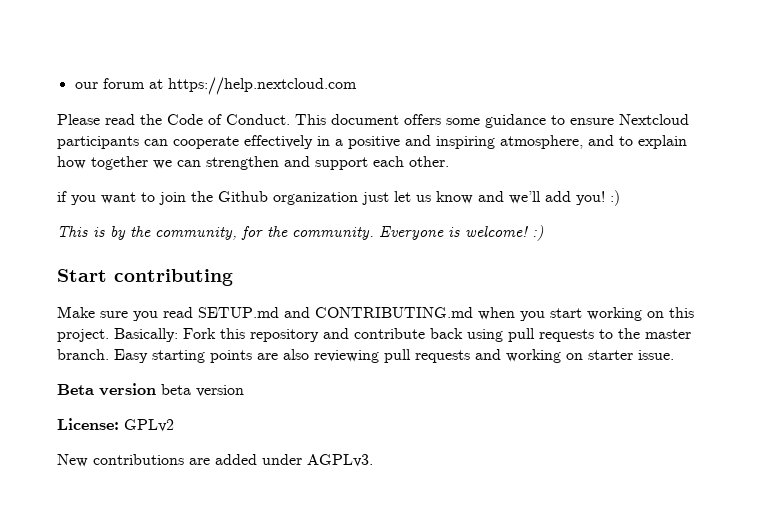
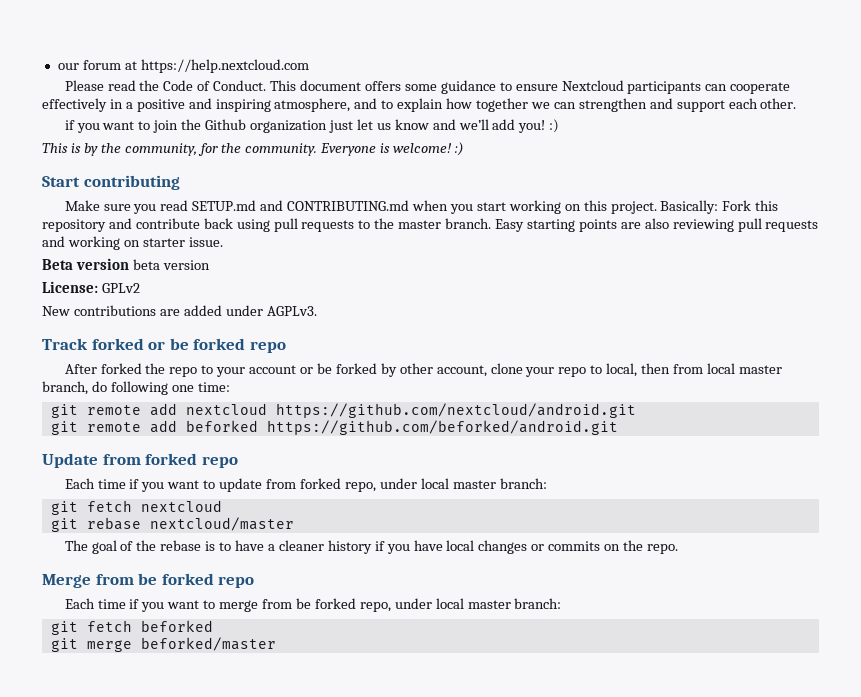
(373, 460) none -> [42,338,286,353] [64,363,782,377] [42,381,230,395] [50,403,636,418] [50,420,618,435] [42,453,238,468] [64,478,547,492] [50,500,222,515] [50,517,294,532] [64,540,678,554] [42,573,255,588] [64,598,562,612] [50,620,213,635] [50,637,276,652] // Track forked or be forked repo // After forked the repo to your account or be forked by other account, clone your repo to local, then from local master branch, do following one time: // git remote add nextcloud https://github.com/nextcloud/android.git // git remote add beforked https://github.com/beforked/android.git // Update from forked repo // Each time if you want to update from forked repo, under local master branch: // git fetch nextcloud // git rebase nextcloud/master // The goal of the rebase is to have a cleaner history if you have local changes or commits on the repo. // Merge from be forked repo // Each time if you want to merge from be forked repo, under local master branch: // git fetch beforked // git merge beforked/master

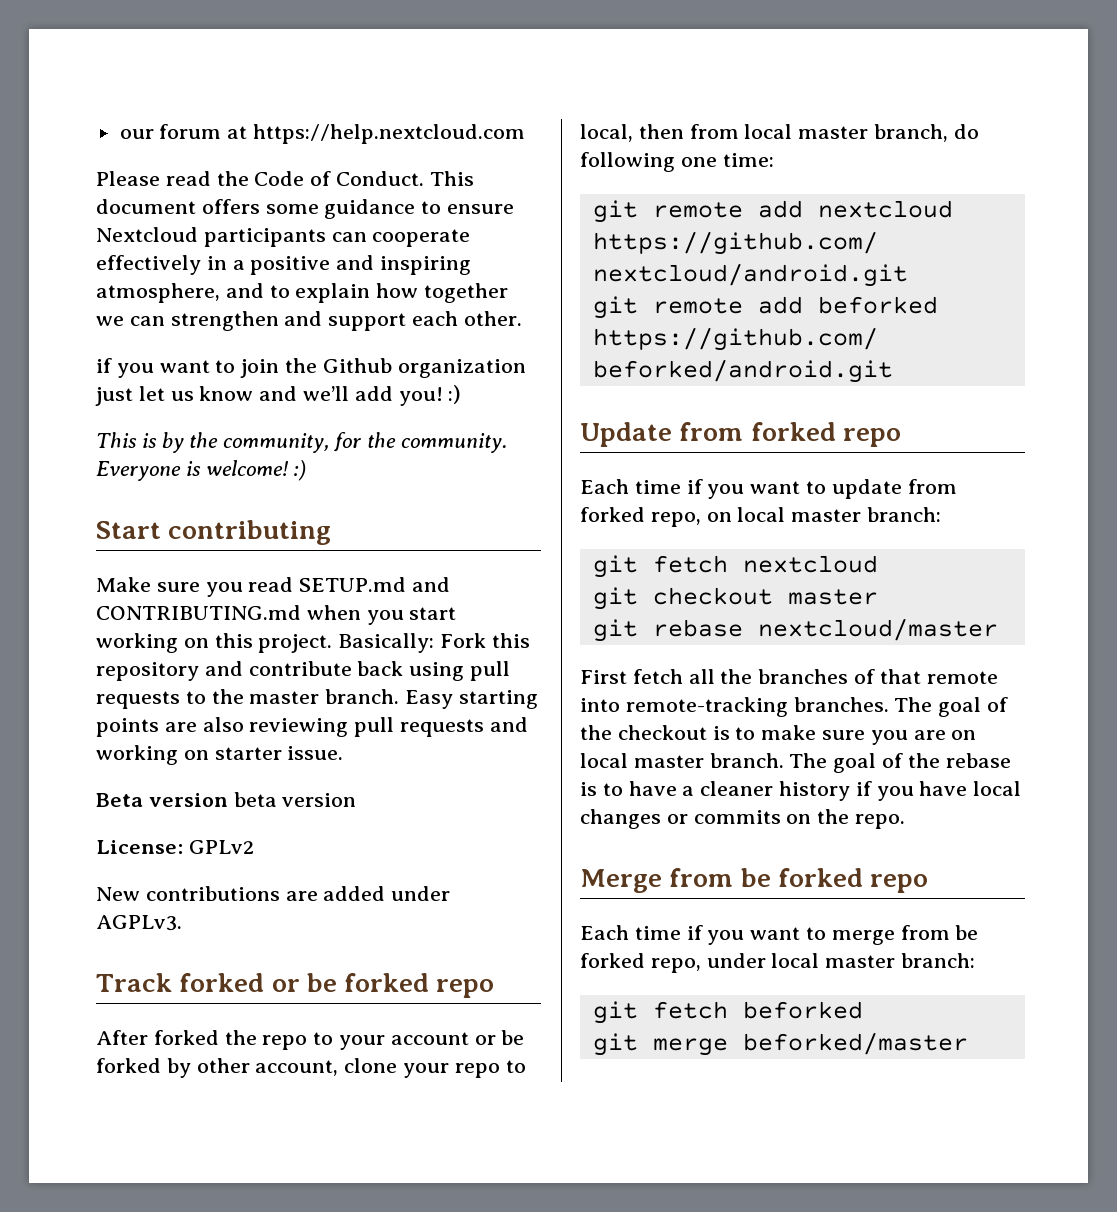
[379,478,417,489] under -> [706,512,732,522] on
(222, 506) none -> [592,587,878,610] // git checkout master
(294, 524) none -> [580,669,998,684] [580,697,1009,717] [580,725,977,745] [580,753,784,768] First fetch all the branches of that remote into remote-tracking branches. The goal of the checkout is to make sure you are on local master branch.

